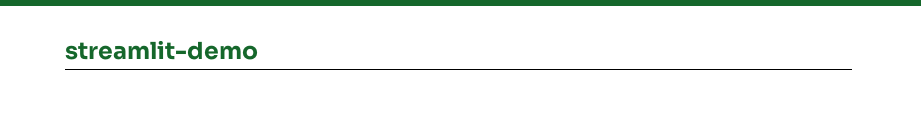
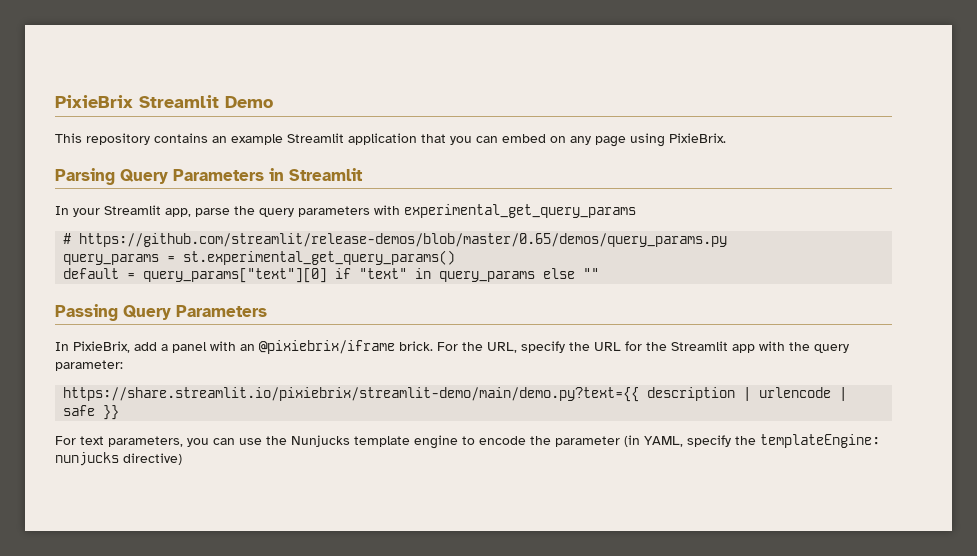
[65,40,258,60] streamlit-demo -> [55,95,273,108] [55,133,726,147] [55,168,363,185] [55,204,636,218] [63,233,728,247] [63,250,456,265] [63,268,600,283] [55,304,267,321] [55,340,849,354] [55,360,123,371] [63,387,848,402] [63,405,120,420] [55,434,880,449] [55,452,182,466] PixieBrix Streamlit Demo // This repository contains an example Streamlit application that you can embed on any page using PixieBrix. // Parsing Query Parameters in Streamlit // In your Streamlit app, parse the query parameters with experimental_get_query_params // # https://github.com/streamlit/release-demos/blob/master/0.65/demos/query_params.py // query_params = st.experimental_get_query_params() // default = query_params["text"][0] if "text" in query_params else "" // Passing Query Parameters // In PixieBrix, add a panel with an @pixiebrix/iframe brick. For the URL, specify the URL for the Streamlit app with the query parameter: // https://share.streamlit.io/pixiebrix/streamlit-demo/main/demo.py?text={{ description | urlencode | safe }} // For text parameters, you can use the Nunjucks template engine to encode the parameter (in YAML, specify the templateEngine: nunjucks directive)

